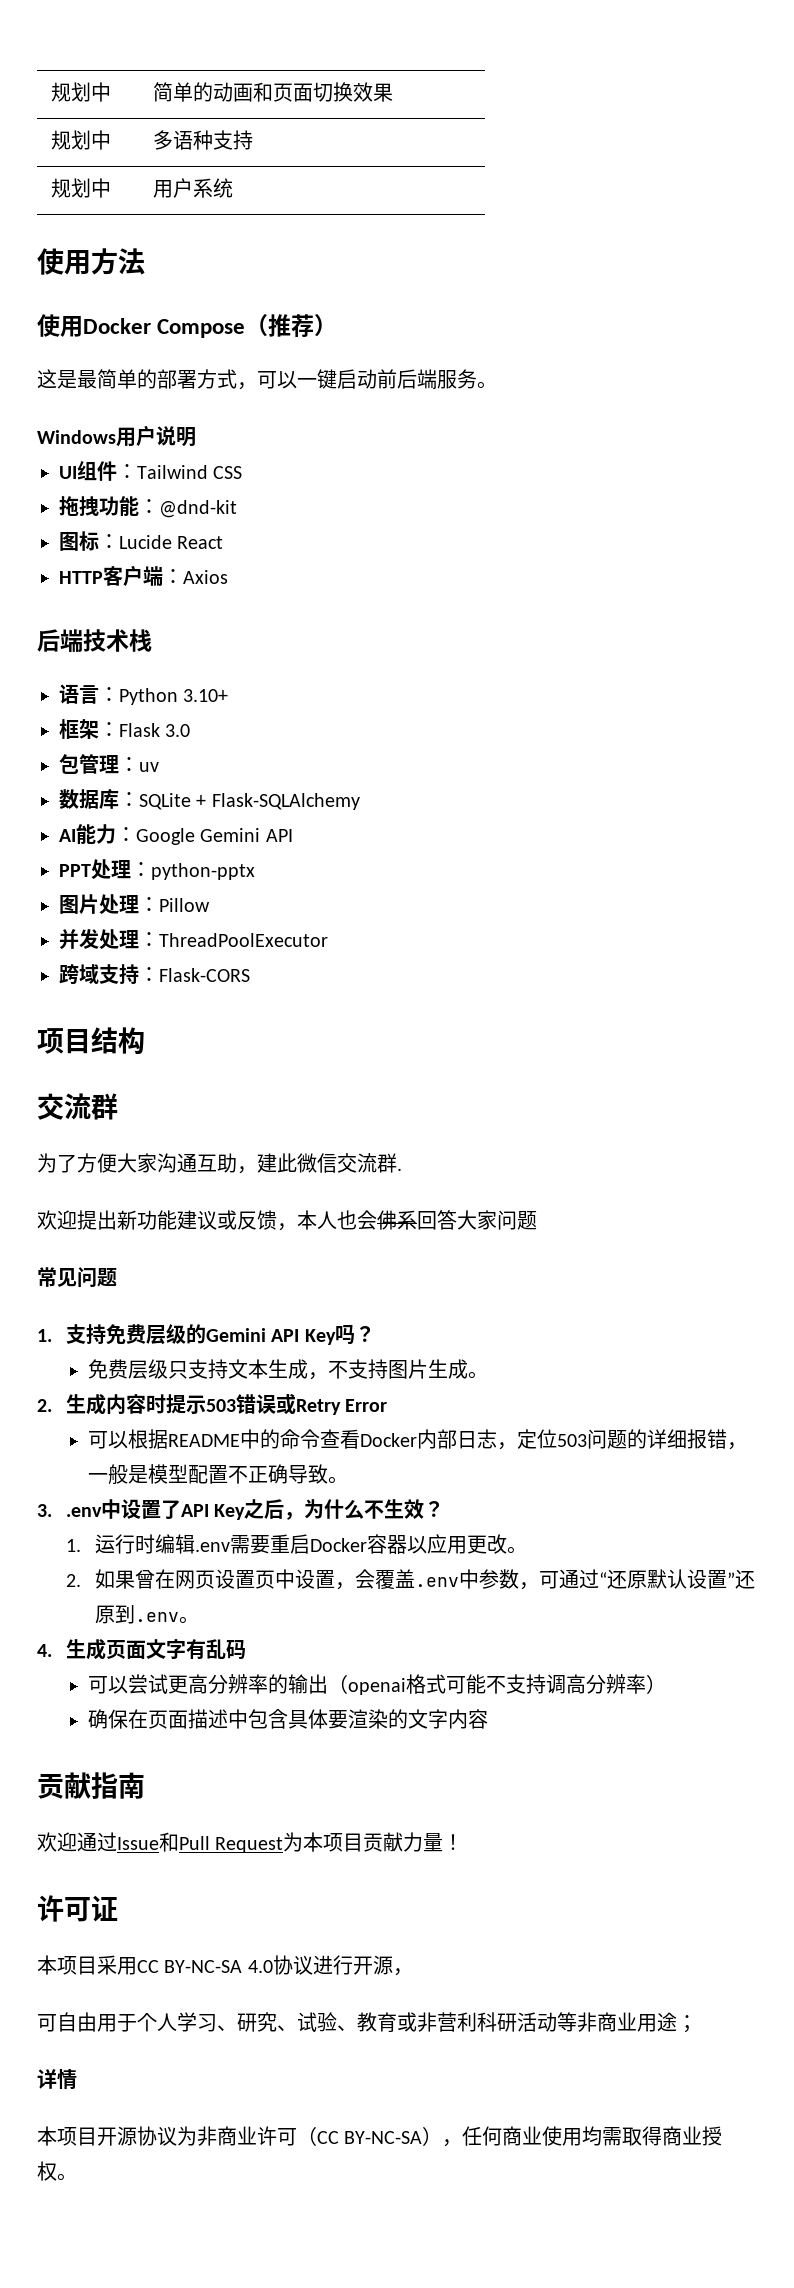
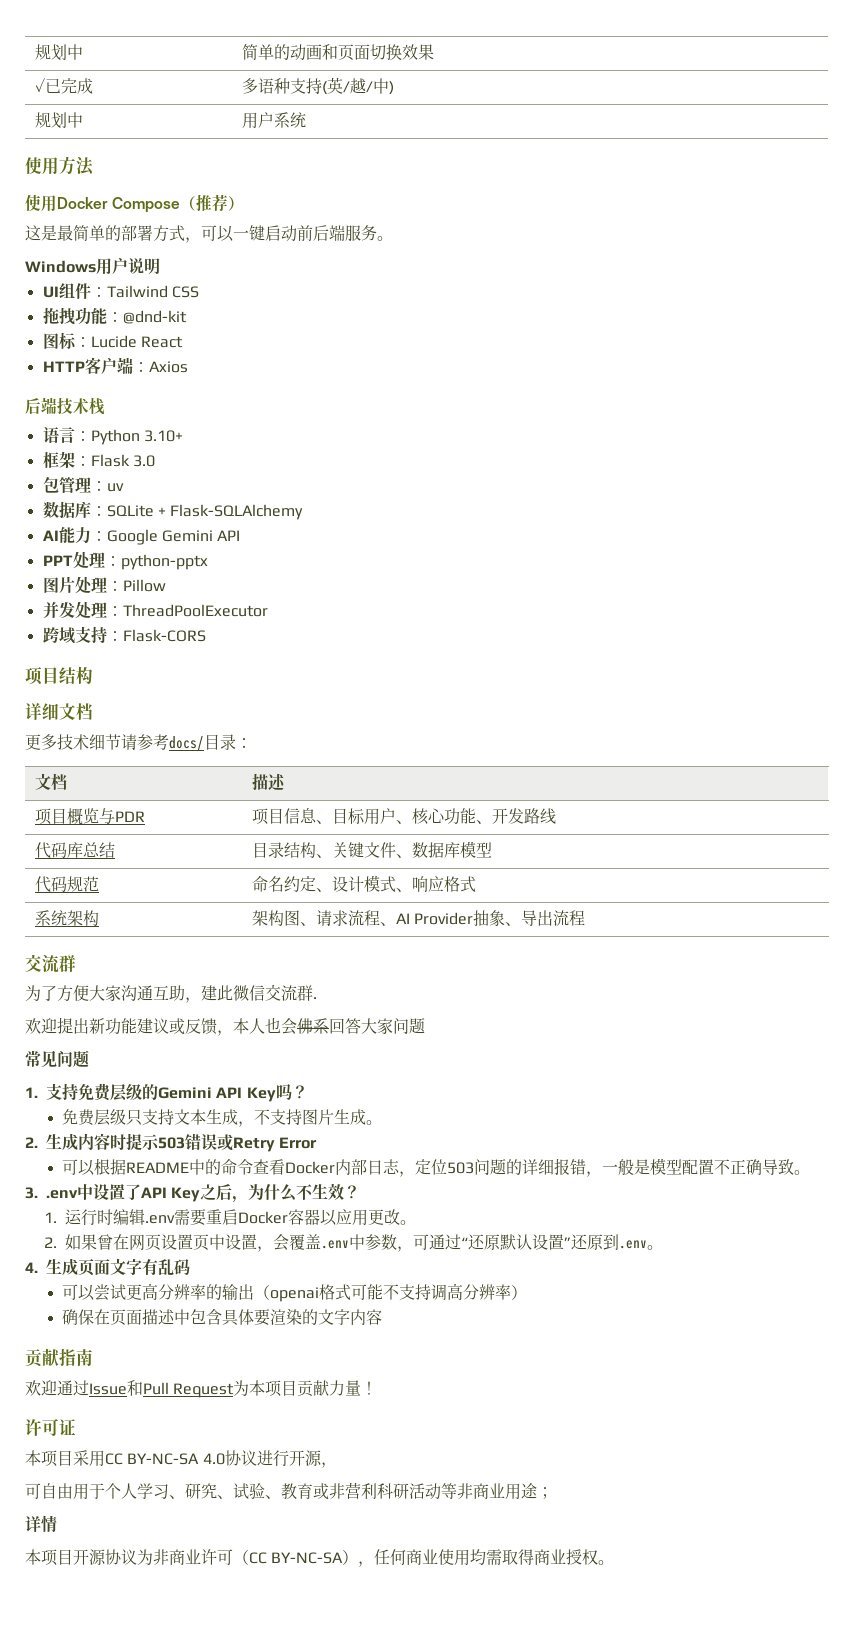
[50,130,111,150] 规划中 -> [35,77,94,94] ✓已完成
(253, 140) none -> [322,77,395,95] (英/越/中)
(145, 1041) none -> [25,703,93,721] [25,734,252,751] [35,773,68,791] [252,773,286,791] [35,808,146,825] [252,808,557,825] [35,842,116,859] [252,841,493,858] [35,876,100,893] [252,875,477,892] [35,910,100,926] [252,910,586,926] // 详细文档 // 更多技术细节请参考docs/目录： // 文档 | 描述 // 项目概览与PDR | 项目信息、目标用户、核心功能、开发路线 // 代码库总结 | 目录结构、关键文件、数据库模型 // 代码规范 | 命名约定、设计模式、响应格式 // 系统架构 | 架构图、请求流程、AI Provider抽象、导出流程

